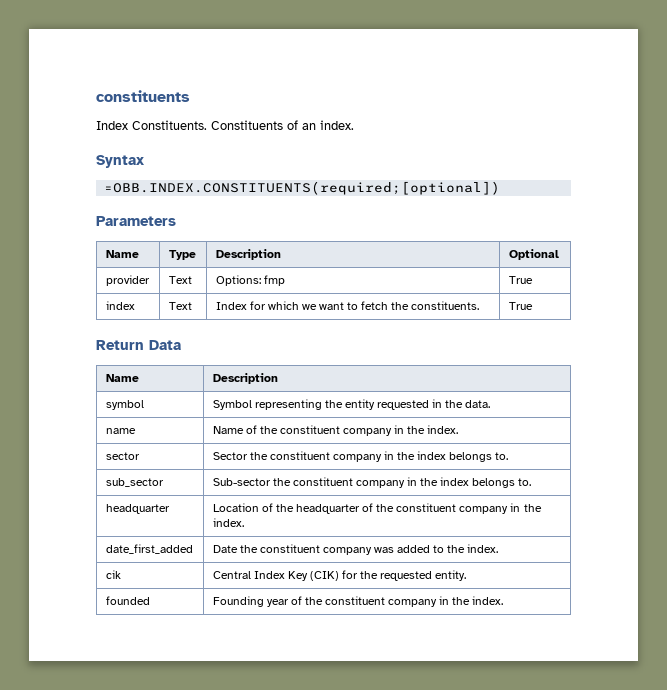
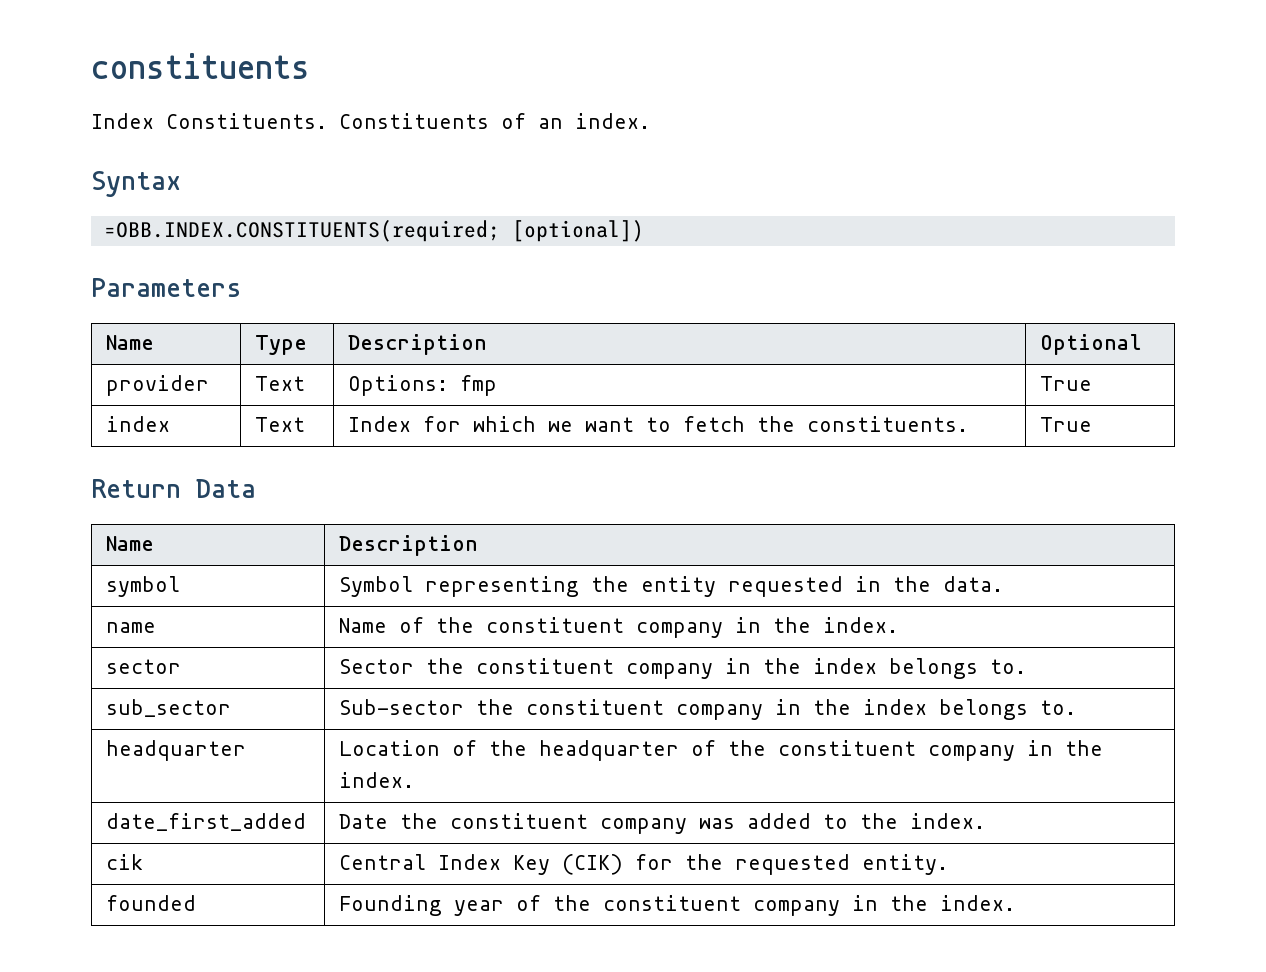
[103,181,500,195] =OBB.INDEX.CONSTITUENTS(required;[optional]) -> [103,220,644,242] =OBB.INDEX.CONSTITUENTS(required; [optional])

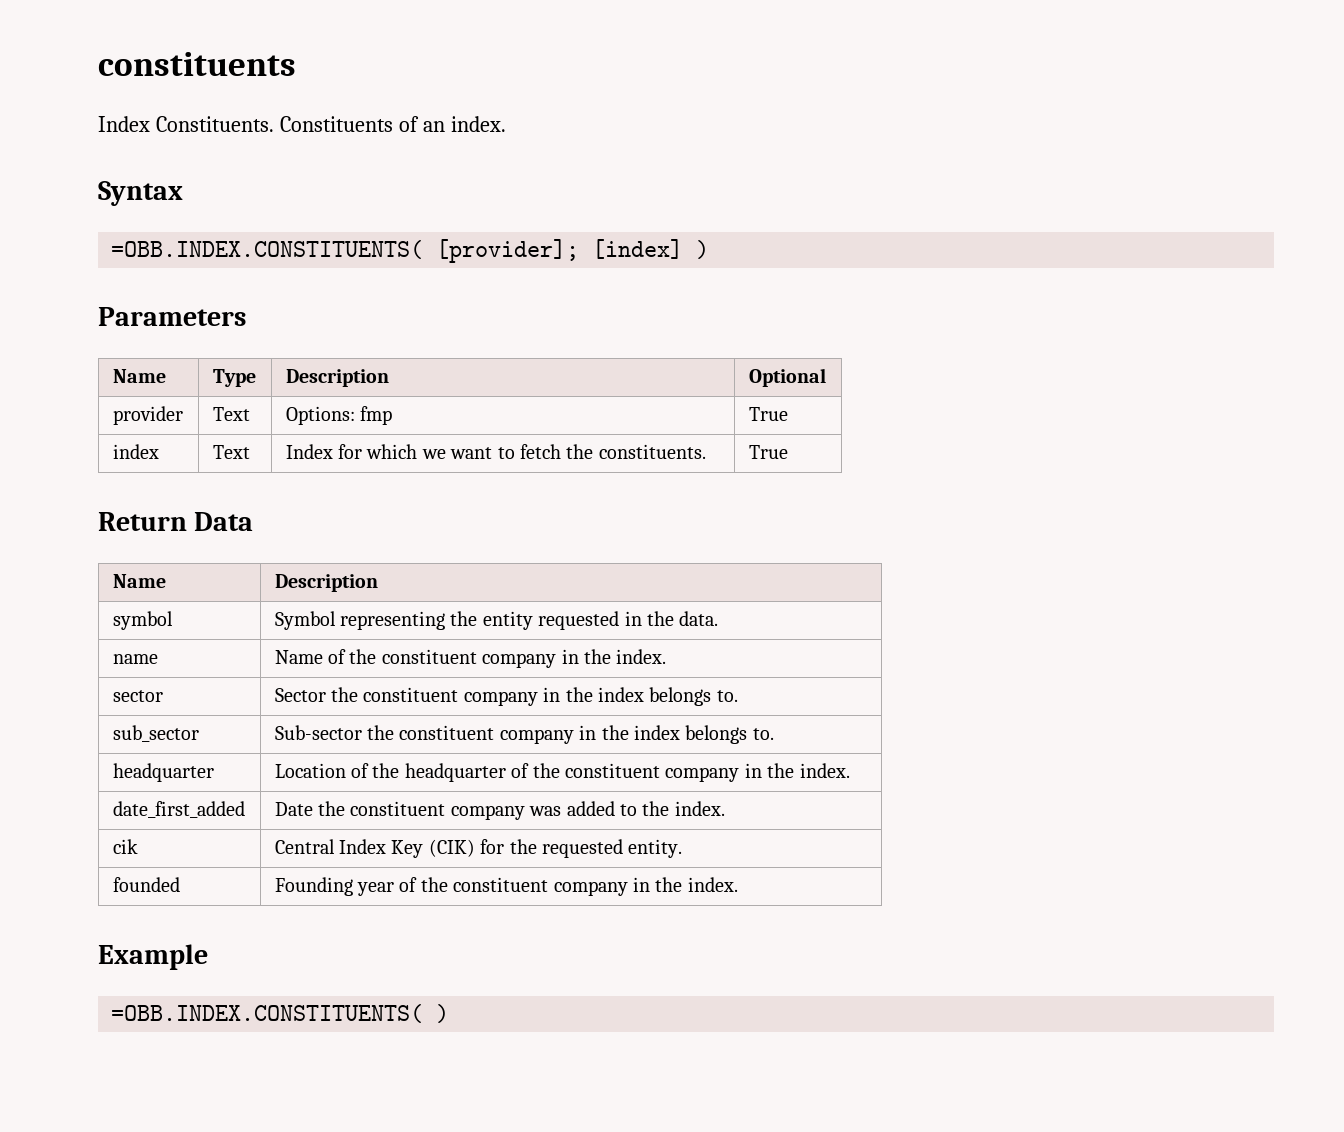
[103,220,644,242] =OBB.INDEX.CONSTITUENTS(required; [optional]) -> [111,239,710,263] =OBB.INDEX.CONSTITUENTS( [provider]; [index] )
(1015, 903) none -> [98,944,208,970] [111,1004,450,1023] // Example // =OBB.INDEX.CONSTITUENTS( )

